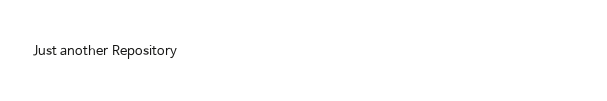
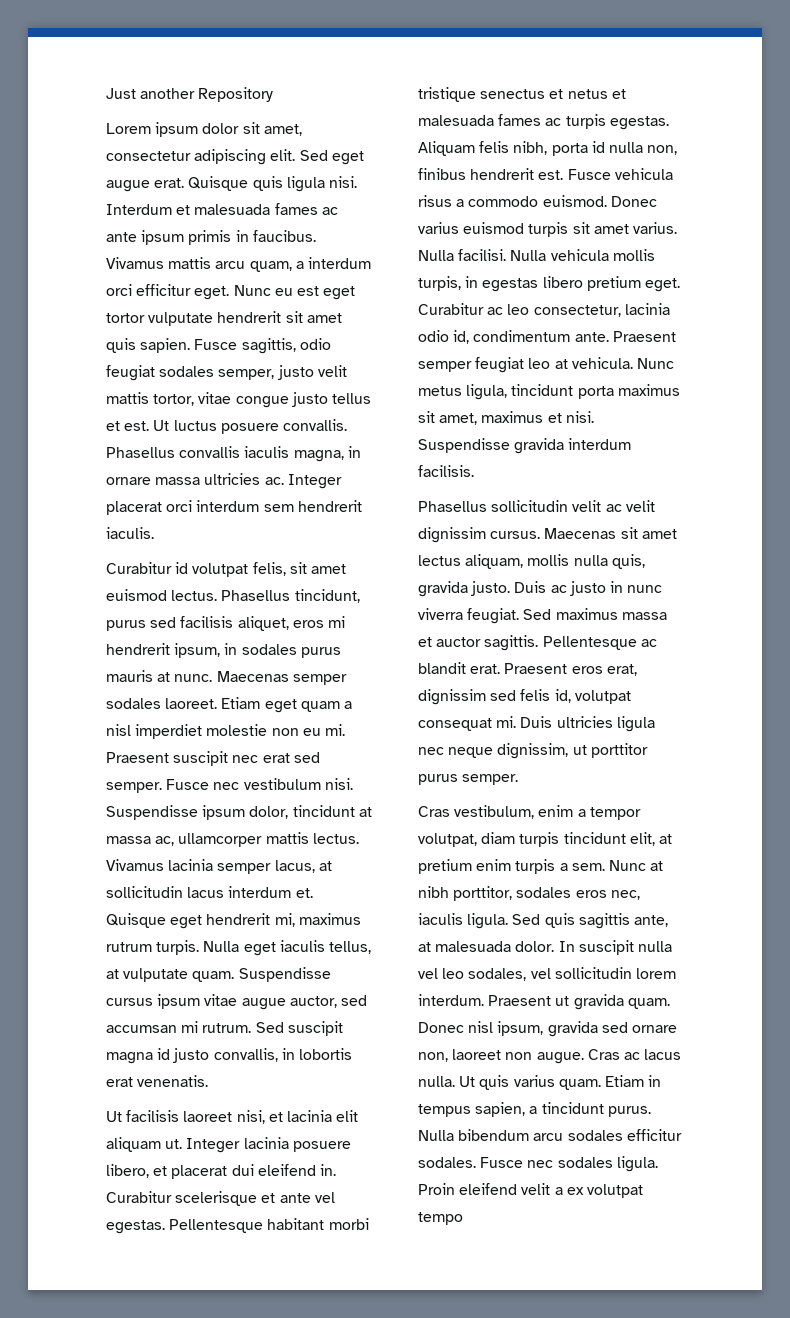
(177, 52) none -> [106,122,302,137] [106,149,364,165] [106,176,357,192] [106,203,338,215] [106,230,316,245] [106,257,371,272] [106,284,356,300] [106,311,342,326] [106,338,331,354] [106,365,347,381] [106,392,371,408] [106,419,347,434] [106,446,361,462] [106,473,342,489] [106,500,362,515] [106,527,154,539] [106,562,346,577] [106,589,360,603] [106,616,345,631] [106,643,341,658] [106,670,347,685] [106,697,352,713] [106,724,345,739] [106,751,320,766] [106,778,353,793] [106,805,372,820] [106,832,359,847] [106,859,332,874] [106,886,313,898] [106,913,361,929] [106,940,371,956] [106,967,331,982] [106,994,367,1010] [106,1021,343,1036] [106,1048,352,1064] [106,1075,209,1087] [106,1110,359,1124] [106,1137,351,1153] [106,1164,336,1179] [106,1191,335,1206] [106,1218,369,1234] [418,87,626,102] [418,114,669,130] [418,141,678,156] [418,168,673,180] [418,195,657,207] [418,222,677,237] [418,249,655,261] [418,276,680,292] [418,303,670,317] [418,330,676,344] [418,357,674,373] [418,384,680,400] [418,411,594,425] [418,438,632,454] [418,465,474,477] [418,500,655,512] [418,527,677,543] [418,554,645,569] [418,581,663,597] [418,608,667,624] [418,635,657,651] [418,662,637,676] [418,689,631,705] [418,716,655,732] [418,743,648,759] [418,774,519,785] [418,805,641,820] [418,832,672,847] [418,859,664,874] [418,886,640,901] [418,913,668,929] [418,940,672,955] [418,967,676,981] [418,994,670,1010] [418,1021,677,1037] [418,1049,682,1064] [418,1075,662,1090] [418,1102,651,1117] [418,1129,682,1141] [418,1156,658,1172] [418,1183,643,1198] [418,1212,463,1225] // Lorem ipsum dolor sit amet, consectetur adipiscing elit. Sed eget augue erat. Quisque quis ligula nisi. Interdum et malesuada fames ac ante ipsum primis in faucibus. Vivamus mattis arcu quam, a interdum orci efficitur eget. Nunc eu est eget tortor vulputate hendrerit sit amet quis sapien. Fusce sagittis, odio feugiat sodales semper, justo velit mattis tortor, vitae congue justo tellus et est. Ut luctus posuere convallis. Phasellus convallis iaculis magna, in ornare massa ultricies ac. Integer placerat orci interdum sem hendrerit iaculis. // Curabitur id volutpat felis, sit amet euismod lectus. Phasellus tincidunt, purus sed facilisis aliquet, eros mi hendrerit ipsum, in sodales purus mauris at nunc. Maecenas semper sodales laoreet. Etiam eget quam a nisl imperdiet molestie non eu mi. Praesent suscipit nec erat sed semper. Fusce nec vestibulum nisi. Suspendisse ipsum dolor, tincidunt at massa ac, ullamcorper mattis lectus. Vivamus lacinia semper lacus, at sollicitudin lacus interdum et. Quisque eget hendrerit mi, maximus rutrum turpis. Nulla eget iaculis tellus, at vulputate quam. Suspendisse cursus ipsum vitae augue auctor, sed accumsan mi rutrum. Sed suscipit magna id justo convallis, in lobortis erat venenatis. // Ut facilisis laoreet nisi, et lacinia elit aliquam ut. Integer lacinia posuere libero, et placerat dui eleifend in. Curabitur scelerisque et ante vel egestas. Pellentesque habitant morbi tristique senectus et netus et malesuada fames ac turpis egestas. Aliquam felis nibh, porta id nulla non, finibus hendrerit est. Fusce vehicula risus a commodo euismod. Donec varius euismod turpis sit amet varius. Nulla facilisi. Nulla vehicula mollis turpis, in egestas libero pretium eget. Curabitur ac leo consectetur, lacinia odio id, condimentum ante. Praesent semper feugiat leo at vehicula. Nunc metus ligula, tincidunt porta maximus sit amet, maximus et nisi. Suspendisse gravida interdum facilisis. // Phasellus sollicitudin velit ac velit dignissim cursus. Maecenas sit amet lectus aliquam, mollis nulla quis, gravida justo. Duis ac justo in nunc viverra feugiat. Sed maximus massa et auctor sagittis. Pellentesque ac blandit erat. Praesent eros erat, dignissim sed felis id, volutpat consequat mi. Duis ultricies ligula nec neque dignissim, ut porttitor purus semper. // Cras vestibulum, enim a tempor volutpat, diam turpis tincidunt elit, at pretium enim turpis a sem. Nunc at nibh porttitor, sodales eros nec, iaculis ligula. Sed quis sagittis ante, at malesuada dolor. In suscipit nulla vel leo sodales, vel sollicitudin lorem interdum. Praesent ut gravida quam. Donec nisl ipsum, gravida sed ornare non, laoreet non augue. Cras ac lacus nulla. Ut quis varius quam. Etiam in tempus sapien, a tincidunt purus. Nulla bibendum arcu sodales efficitur sodales. Fusce nec sodales ligula. Proin eleifend velit a ex volutpat tempo

